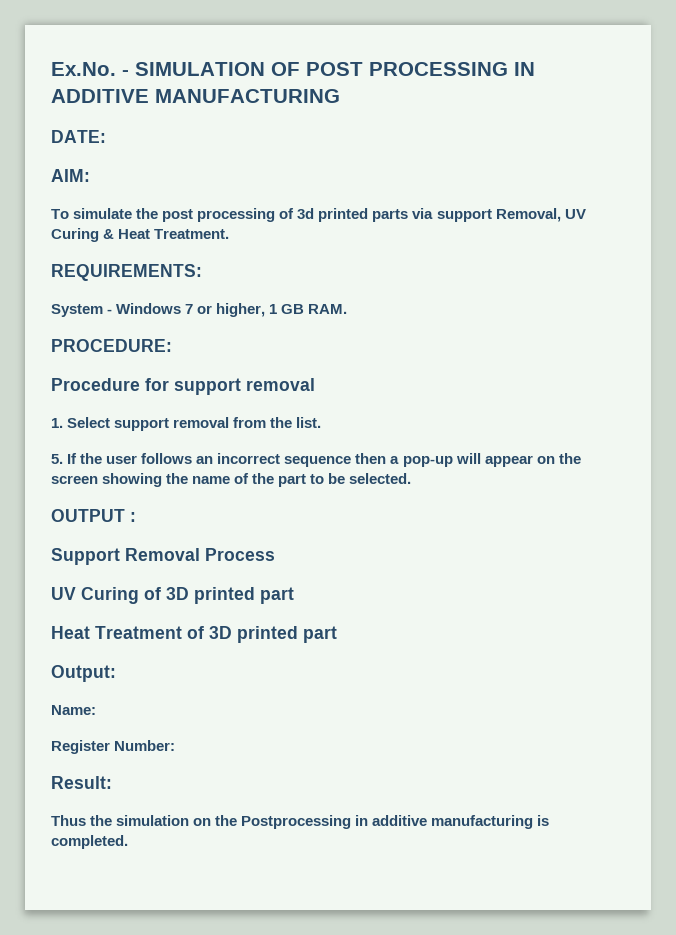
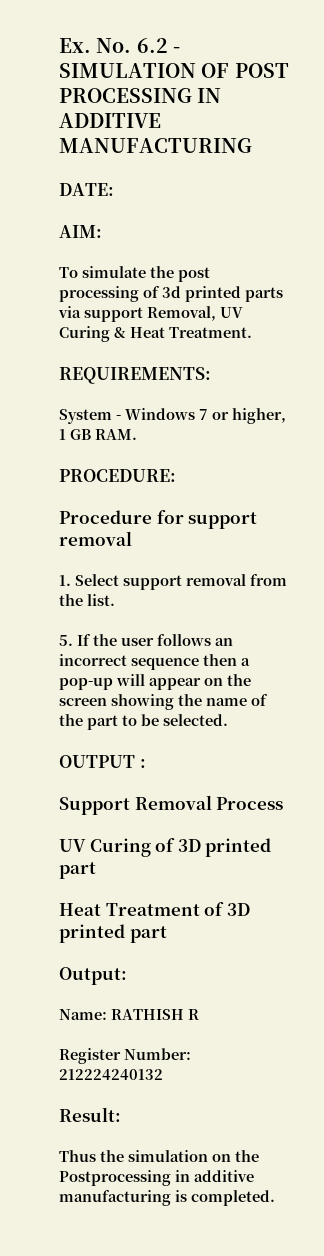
[51,62,116,76] Ex.No. -> [59,38,168,53] Ex. No. 6.2
(96, 710) none -> [111,1009,199,1020] RATHISH R
(176, 745) none -> [59,1069,163,1080] 212224240132

